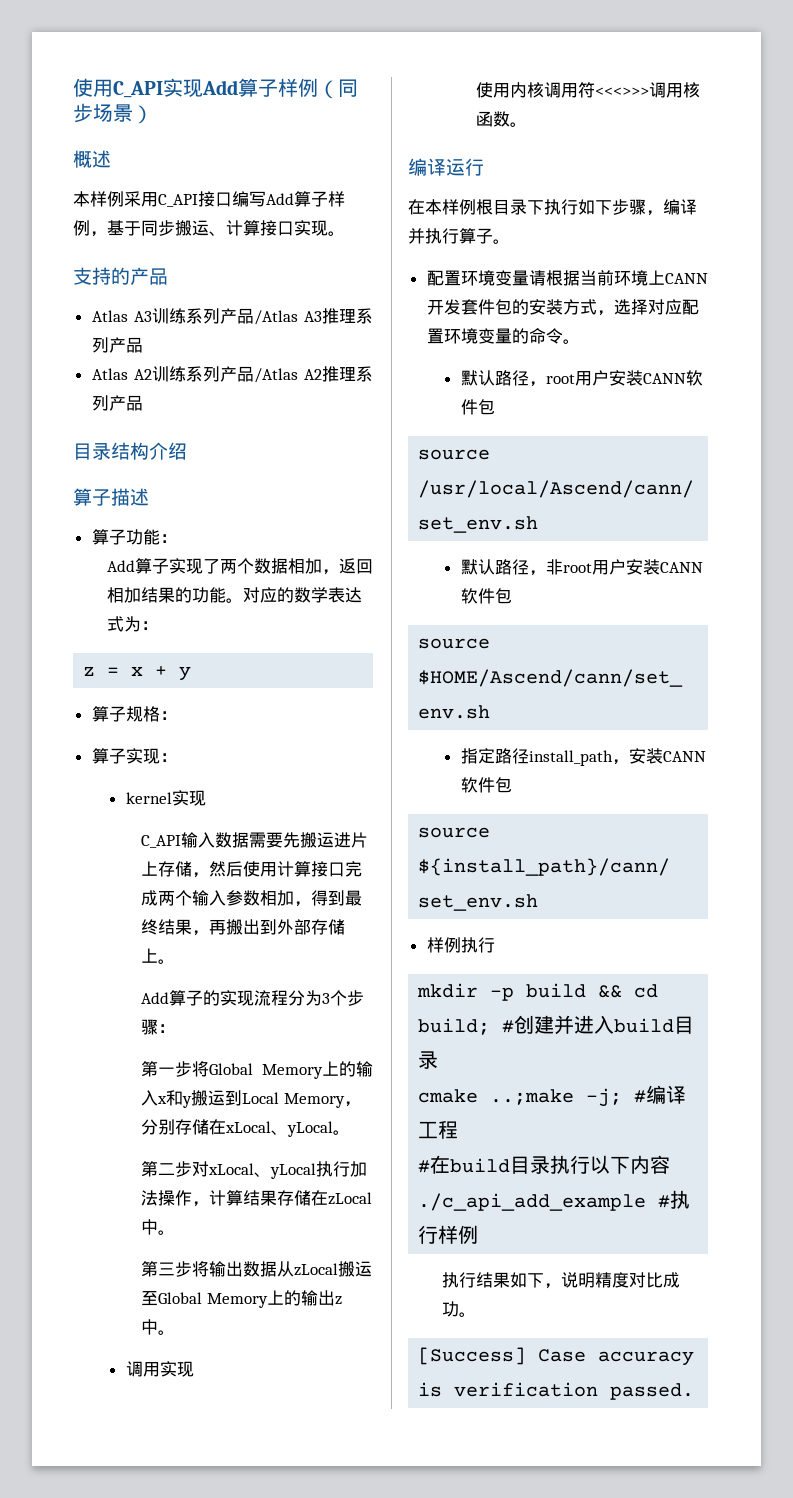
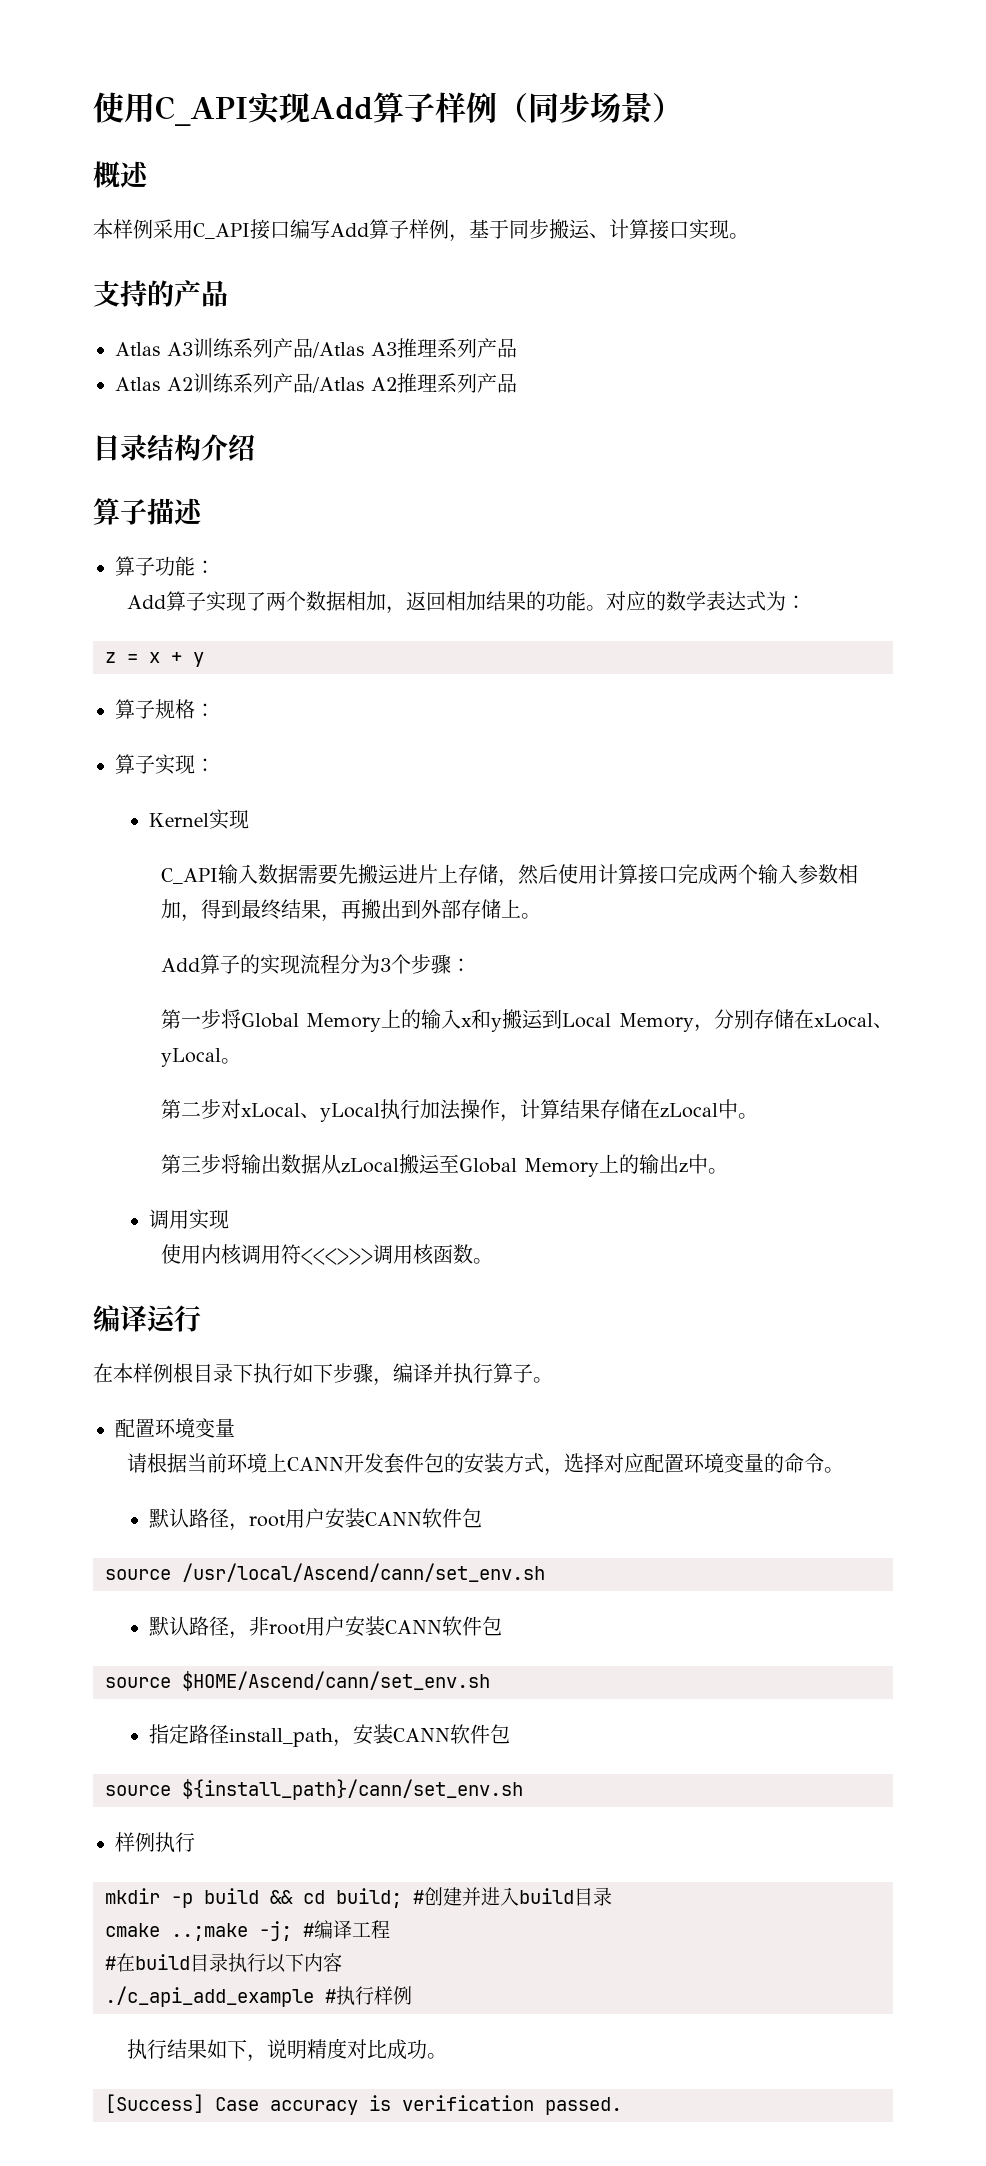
[125,792,172,804] kernel -> [148,813,209,827] Kernel
(529, 278) none -> (235, 1427) //

